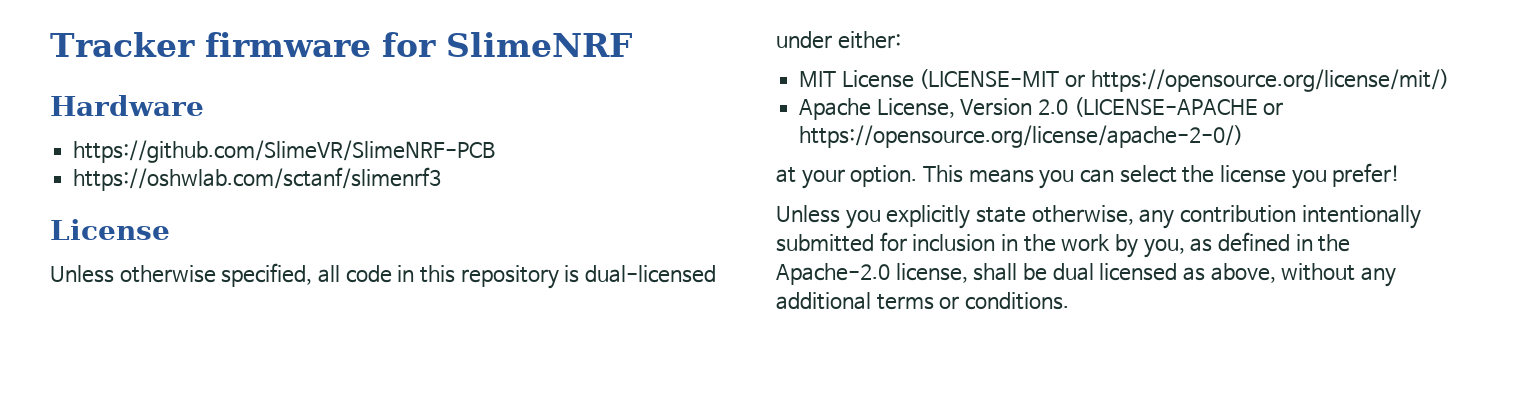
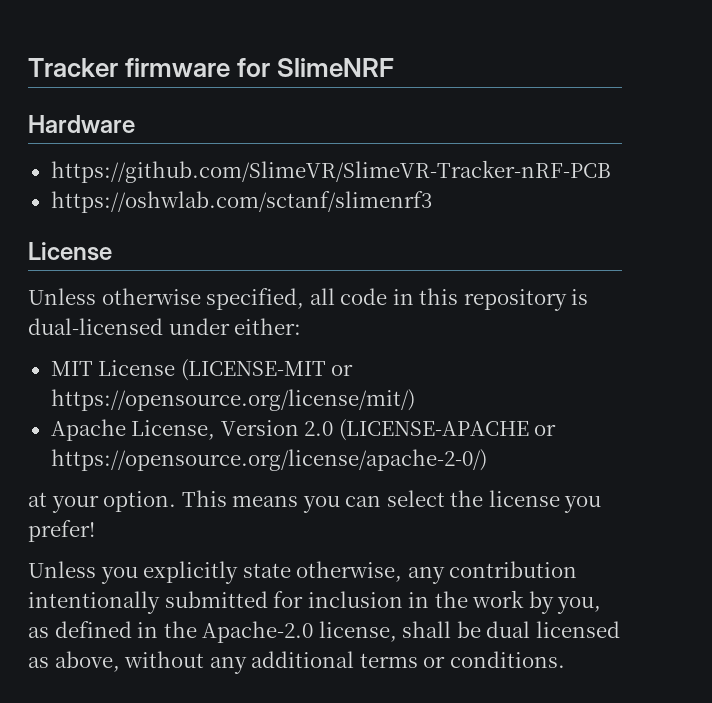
[73,140,496,163] https://github.com/SlimeVR/SlimeNRF-PCB -> [50,160,611,183] https://github.com/SlimeVR/SlimeVR-Tracker-nRF-PCB

